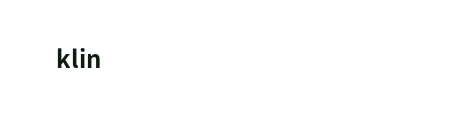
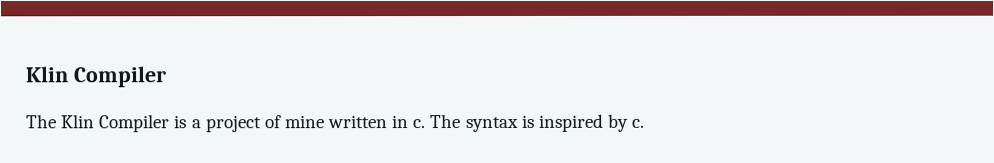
[56,48,101,68] klin -> [25,66,167,88] [26,113,646,133] Klin Compiler // The Klin Compiler is a project of mine written in c. The syntax is inspired by c.

